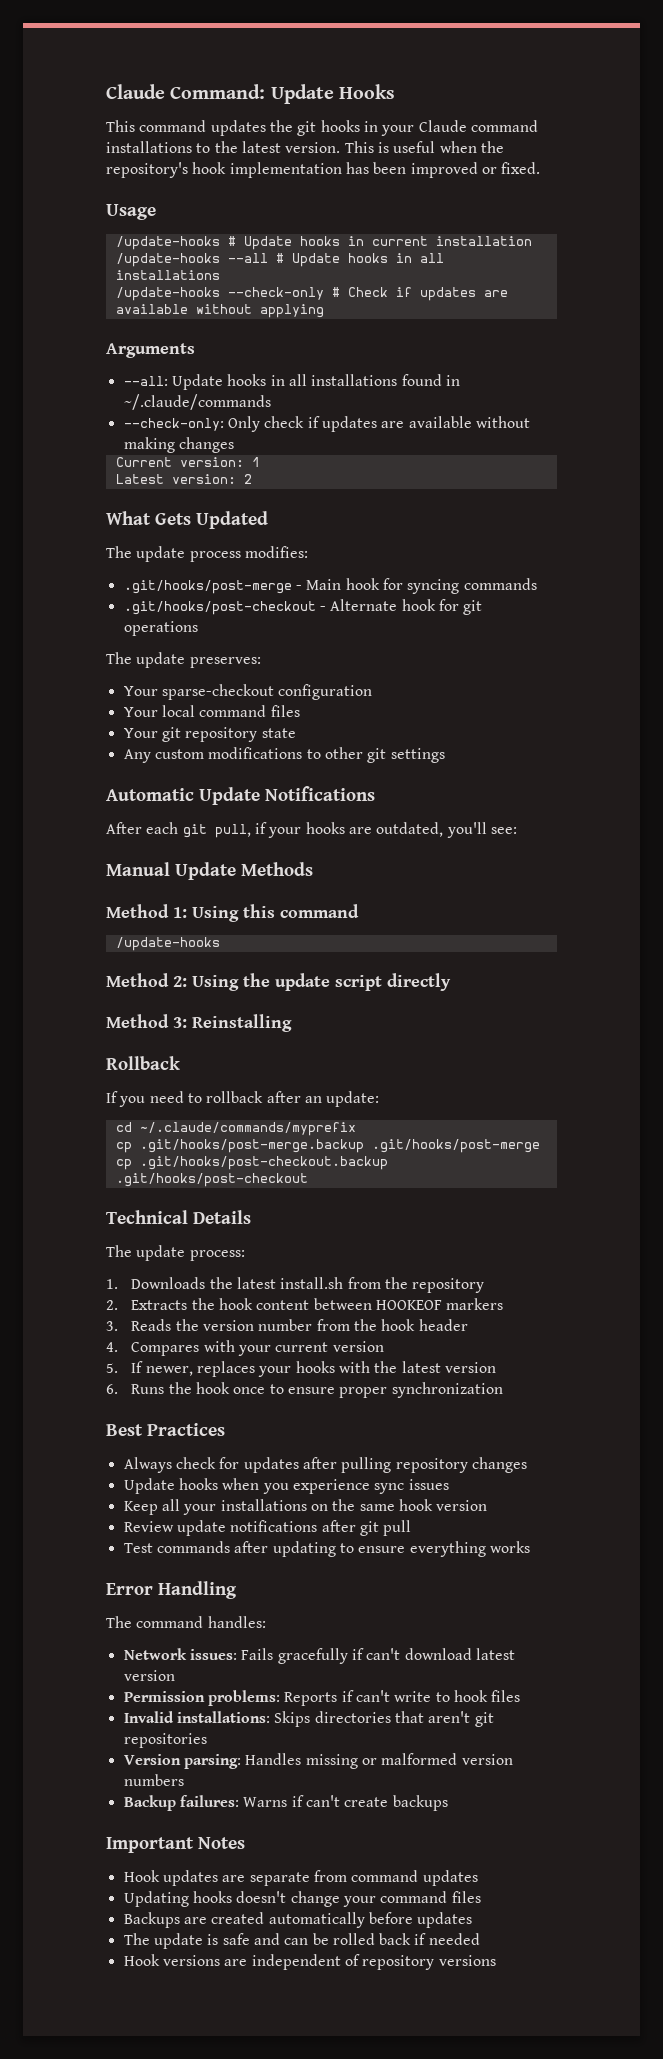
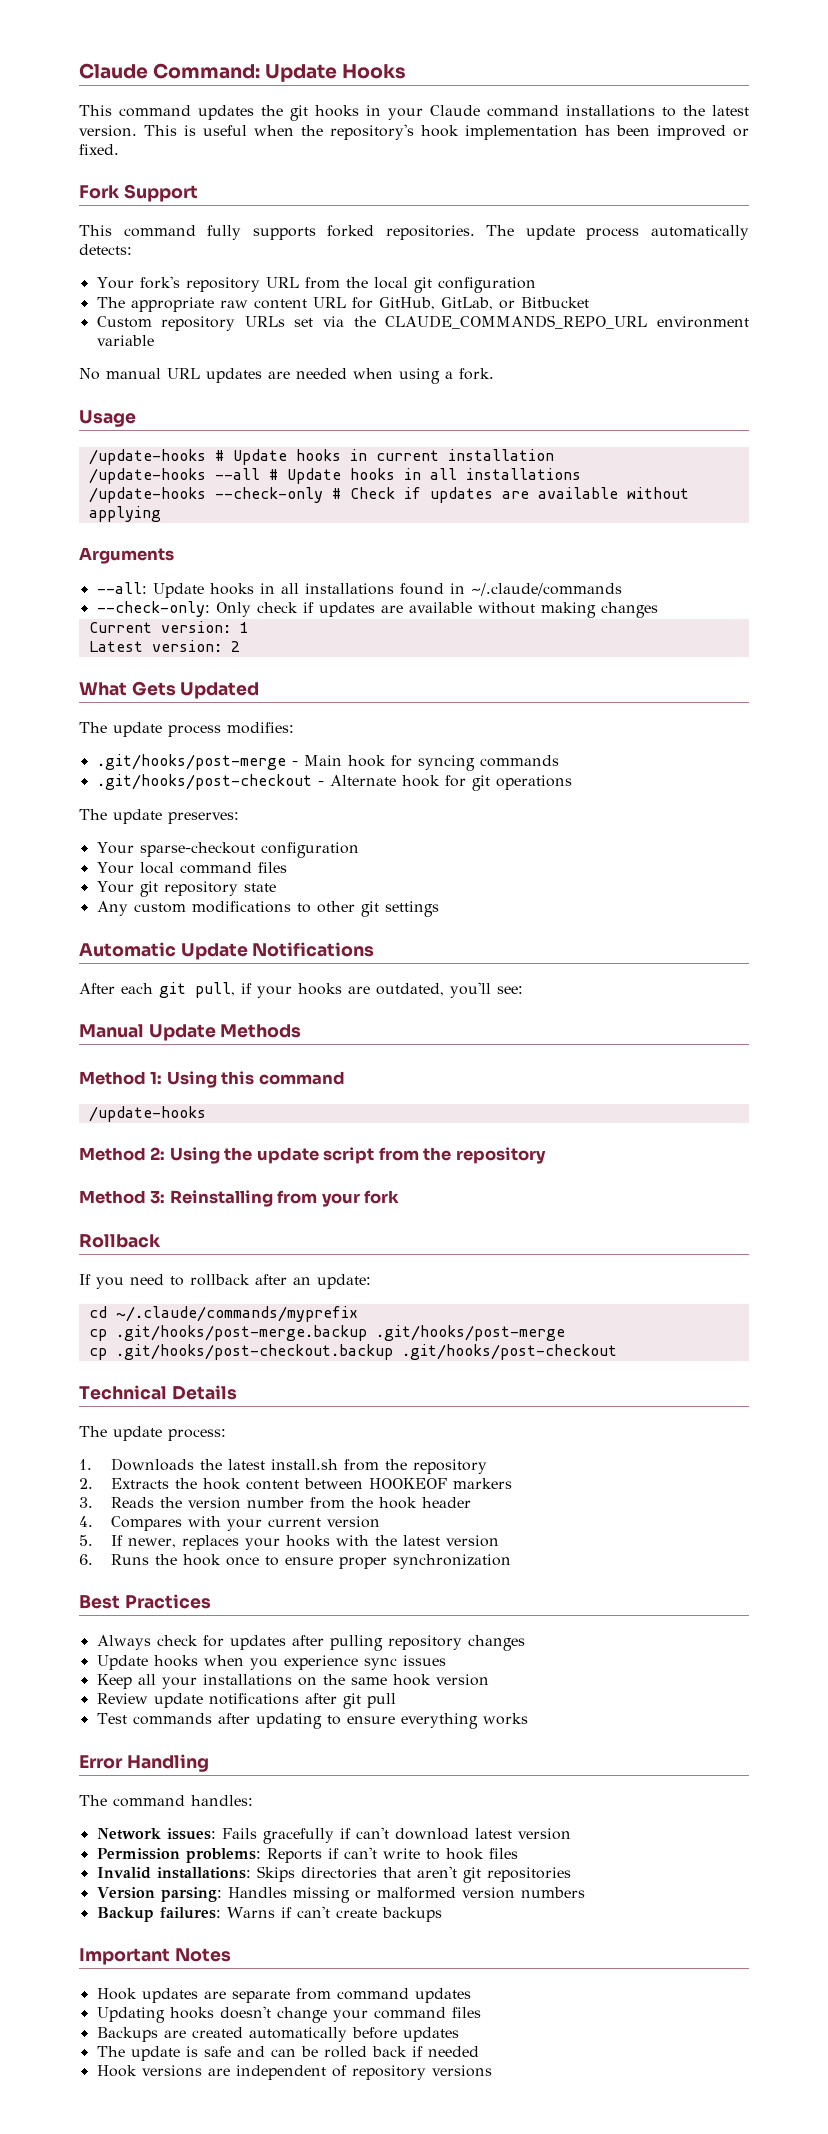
(541, 168) none -> [79,184,198,202] [79,225,749,240] [79,244,132,255] [96,276,536,293] [96,297,589,312] [96,315,749,331] [96,335,154,346] [79,368,494,384] // Fork Support // This command fully supports forked repositories. The update process automatically detects: // Your fork's repository URL from the local git configuration // The appropriate raw content URL for GitHub, GitLab, or Bitbucket // Custom repository URLs set via the CLAUDE_COMMANDS_REPO_URL environment variable // No manual URL updates are needed when using a fork.
[387,973,451,991] directly -> [378,1147,546,1164] from the repository
(292, 1023) none -> [277,1190,400,1207] from your fork

